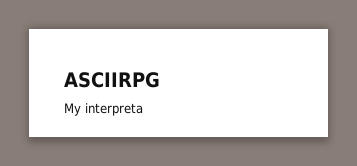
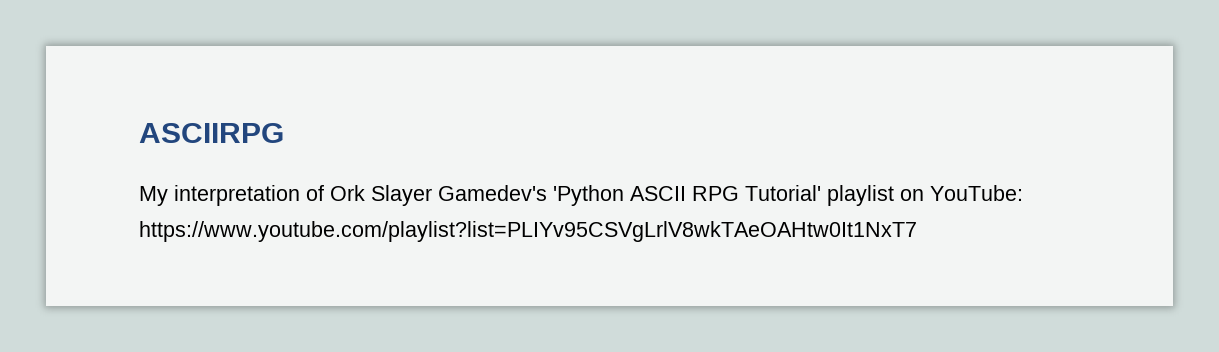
[85,103,143,116] interpreta -> [174,185,1023,206] [139,221,917,242] interpretation of Ork Slayer Gamedev's 'Python ASCII RPG Tutorial' playlist on YouTube: https://www.youtube.com/playlist?list=PLIYv95CSVgLrlV8wkTAeOAHtw0It1NxT7

